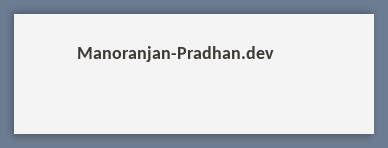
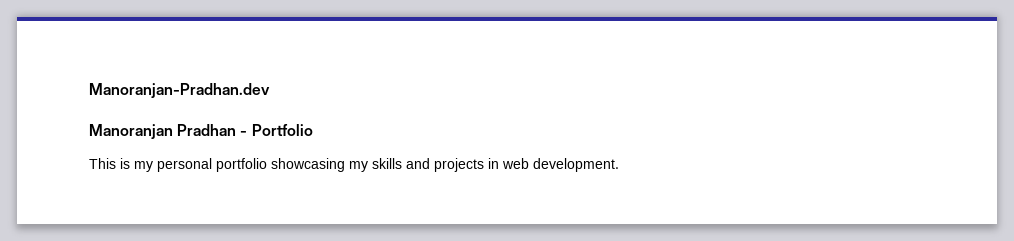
(274, 54) none -> [89,124,313,139] [89,158,619,172] // Manoranjan Pradhan - Portfolio // This is my personal portfolio showcasing my skills and projects in web development.

